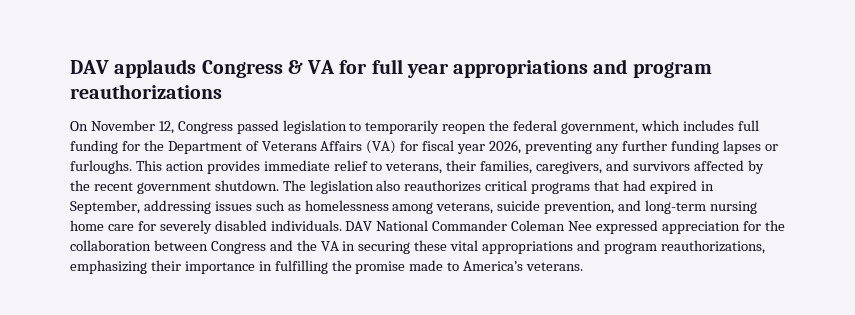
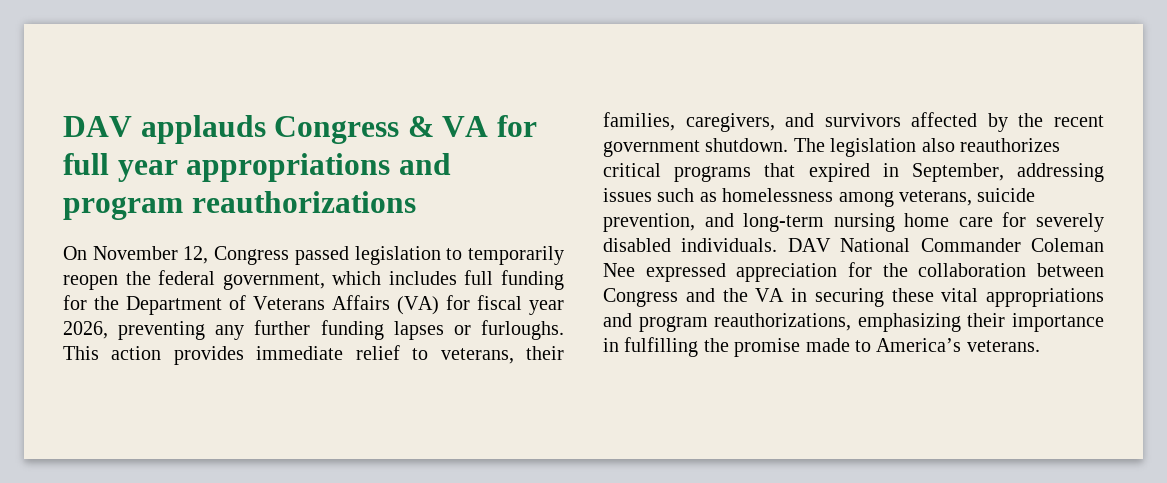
[623,180,647,191] had -> (796, 170) none

